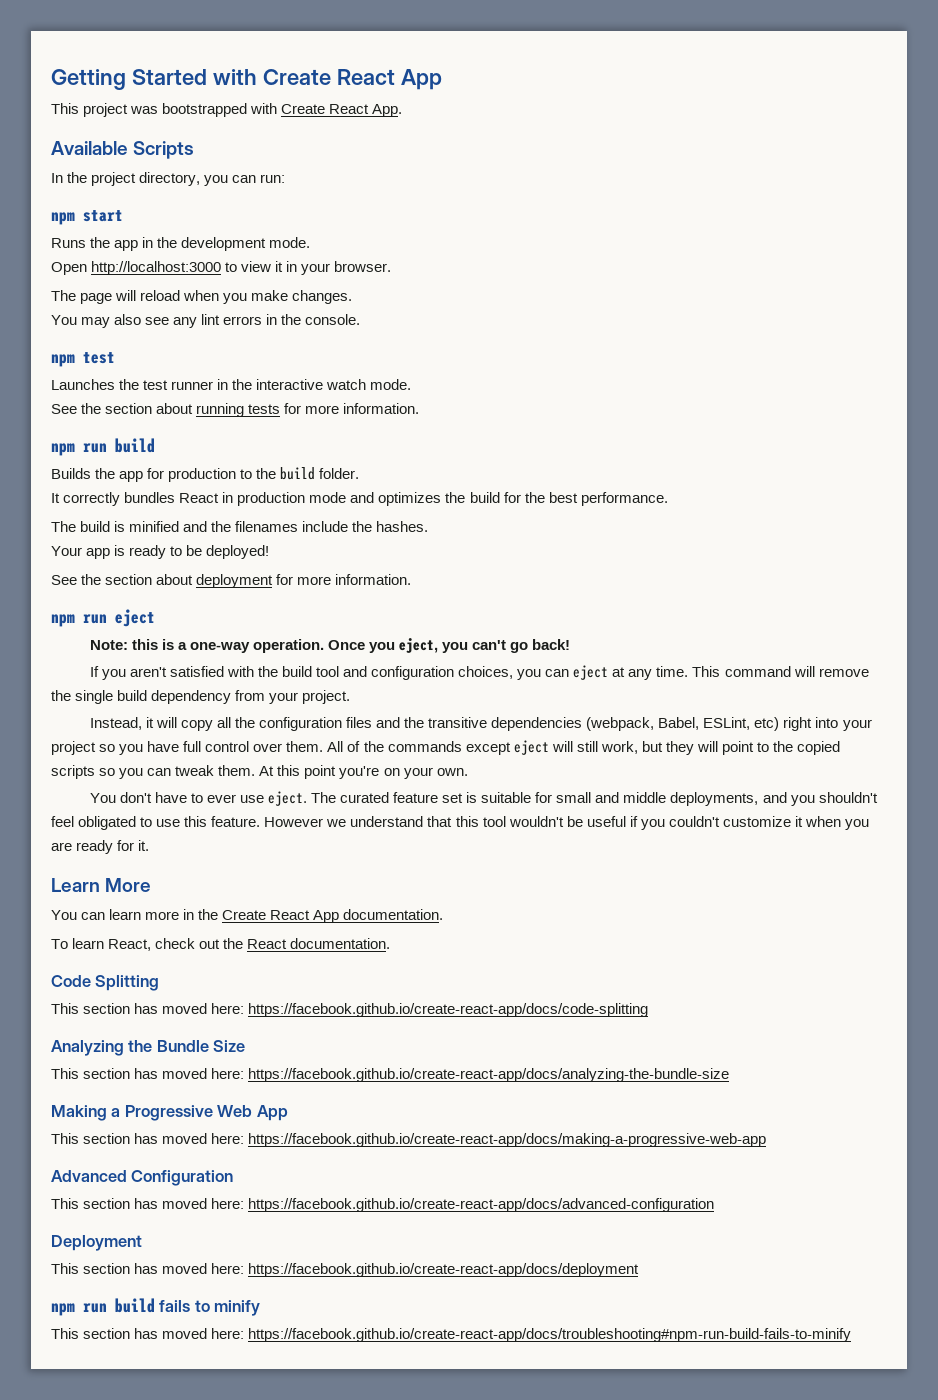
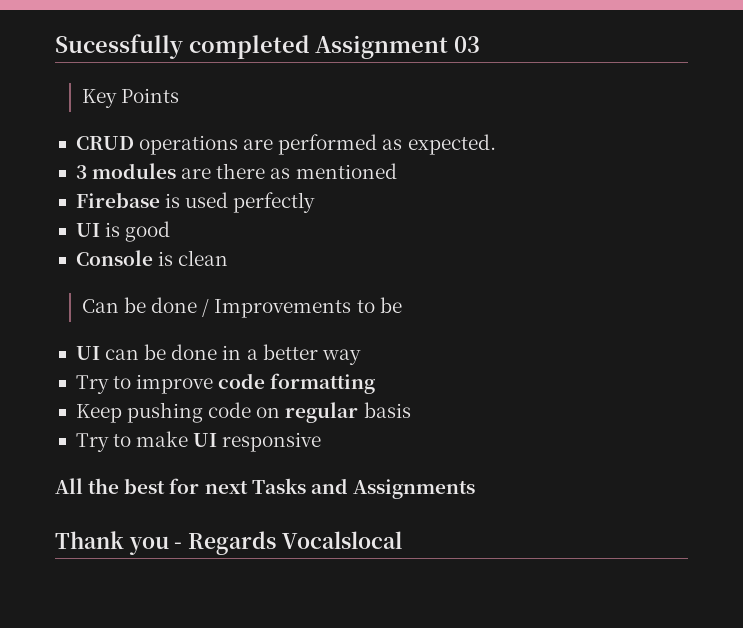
[51,69,442,90] [51,103,403,117] [51,141,195,159] [51,172,286,186] [51,210,123,225] [51,237,311,251] [51,261,392,275] [51,290,353,304] [51,314,361,328] [51,352,115,367] [51,379,412,390] [51,403,420,417] [51,438,155,456] [51,467,360,482] [51,492,668,506] [51,521,429,532] [51,545,270,559] [51,574,412,588] [51,609,155,627] [89,638,571,653] [89,665,869,680] [51,690,351,704] [89,717,872,731] [51,740,841,755] [51,765,468,779] [89,791,878,806] [51,816,870,830] [51,840,150,854] [51,878,152,892] [51,909,444,923] [51,938,391,951] [51,975,160,991] [51,1003,649,1017] [51,1040,246,1056] [51,1068,730,1082] [51,1105,288,1121] [51,1133,767,1147] [51,1170,234,1186] [51,1198,715,1212] [51,1235,142,1251] [51,1263,640,1277] [51,1298,261,1316] [51,1328,852,1342] Getting Started with Create React App // This project was bootstrapped with Create React App. // Available Scripts // In the project directory, you can run: // npm start // Runs the app in the development mode. // Open http://localhost:3000 to view it in your browser. // The page will reload when you make changes. // You may also see any lint errors in the console. // npm test // Launches the test runner in the interactive watch mode. // See the section about running tests for more information. // npm run build // Builds the app for production to the build folder. // It correctly bundles React in production mode and optimizes the build for the best performance. // The build is minified and the filenames include the hashes. // Your app is ready to be deployed! // See the section about deployment for more information. // npm run eject // Note: this is a one-way operation. Once you eject, you can't go back! // If you aren't satisfied with the build tool and configuration choices, you can eject at any time. This command will remove the single build dependency from your project. // Instead, it will copy all the configuration files and the transitive dependencies (webpack, Babel, ESLint, etc) right into your project so you have full control over them. All of the commands except eject will still work, but they will point to the copied scripts so you can tweak them. At this point you're on your own. // You don't have to ever use eject. The curated feature set is suitable for small and middle deployments, and you shouldn't feel obligated to use this feature. However we understand that this tool wouldn't be useful if you couldn't customize it when you are ready for it. // Learn More // You can learn more in the Create React App documentation. // To learn React, check out the React documentation. // Code Splitting // This section has moved here: https://facebook.github.io/create-react-app/docs/code-splitting // Analyzing the Bundle Size // This section has moved here: https://facebook.github.io/create-react-app/docs/analyzing-the-bundle-size // Making a Progressive Web App // This section has moved here: https://facebook.github.io/create-react-app/docs/making-a-progressive-web-app // Advanced Configuration // This section has moved here: https://facebook.github.io/create-react-app/docs/advanced-configuration // Deployment // This section has moved here: https://facebook.github.io/create-react-app/docs/deployment // npm run build fails to minify // This section has moved here: https://facebook.github.io/create-react-app/docs/troubleshooting#npm-run-build-fails-to-minify -> [55,34,480,59] [81,88,180,108] [75,134,496,155] [75,163,397,179] [75,192,316,213] [75,221,171,242] [75,250,229,266] [81,297,402,318] [75,344,361,365] [75,373,376,394] [75,402,411,423] [75,431,322,452] [55,478,475,499] [55,531,402,555] Sucessfully completed Assignment 03 // Key Points // CRUD operations are performed as expected. // 3 modules are there as mentioned // Firebase is used perfectly // UI is good // Console is clean // Can be done / Improvements to be // UI can be done in a better way // Try to improve code formatting // Keep pushing code on regular basis // Try to make UI responsive // All the best for next Tasks and Assignments // Thank you - Regards Vocalslocal

